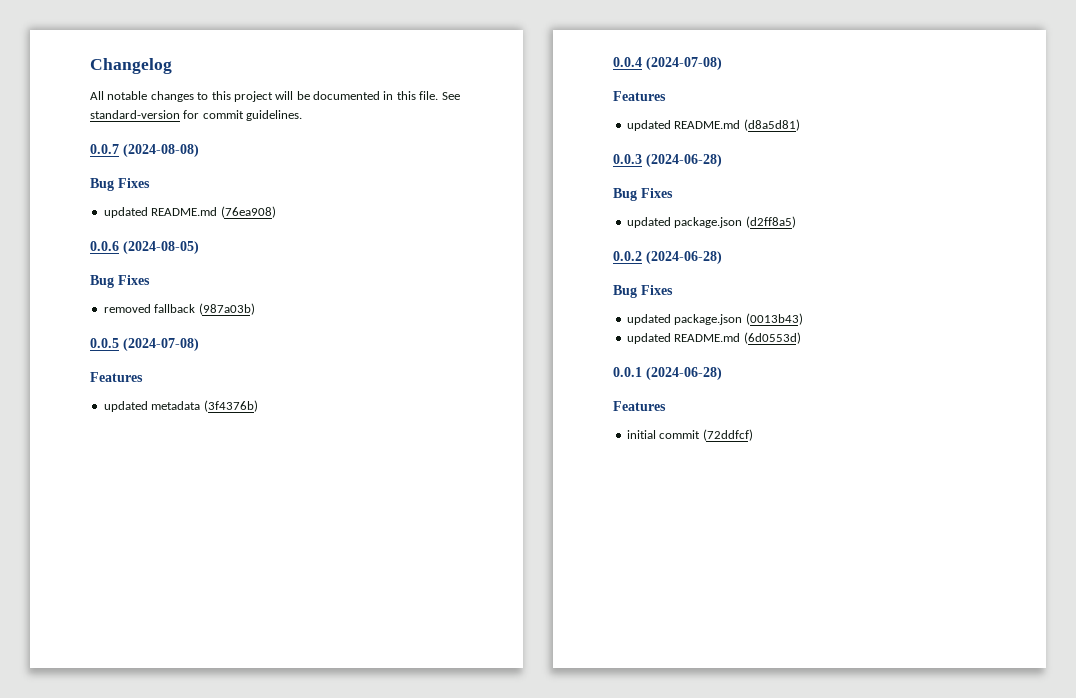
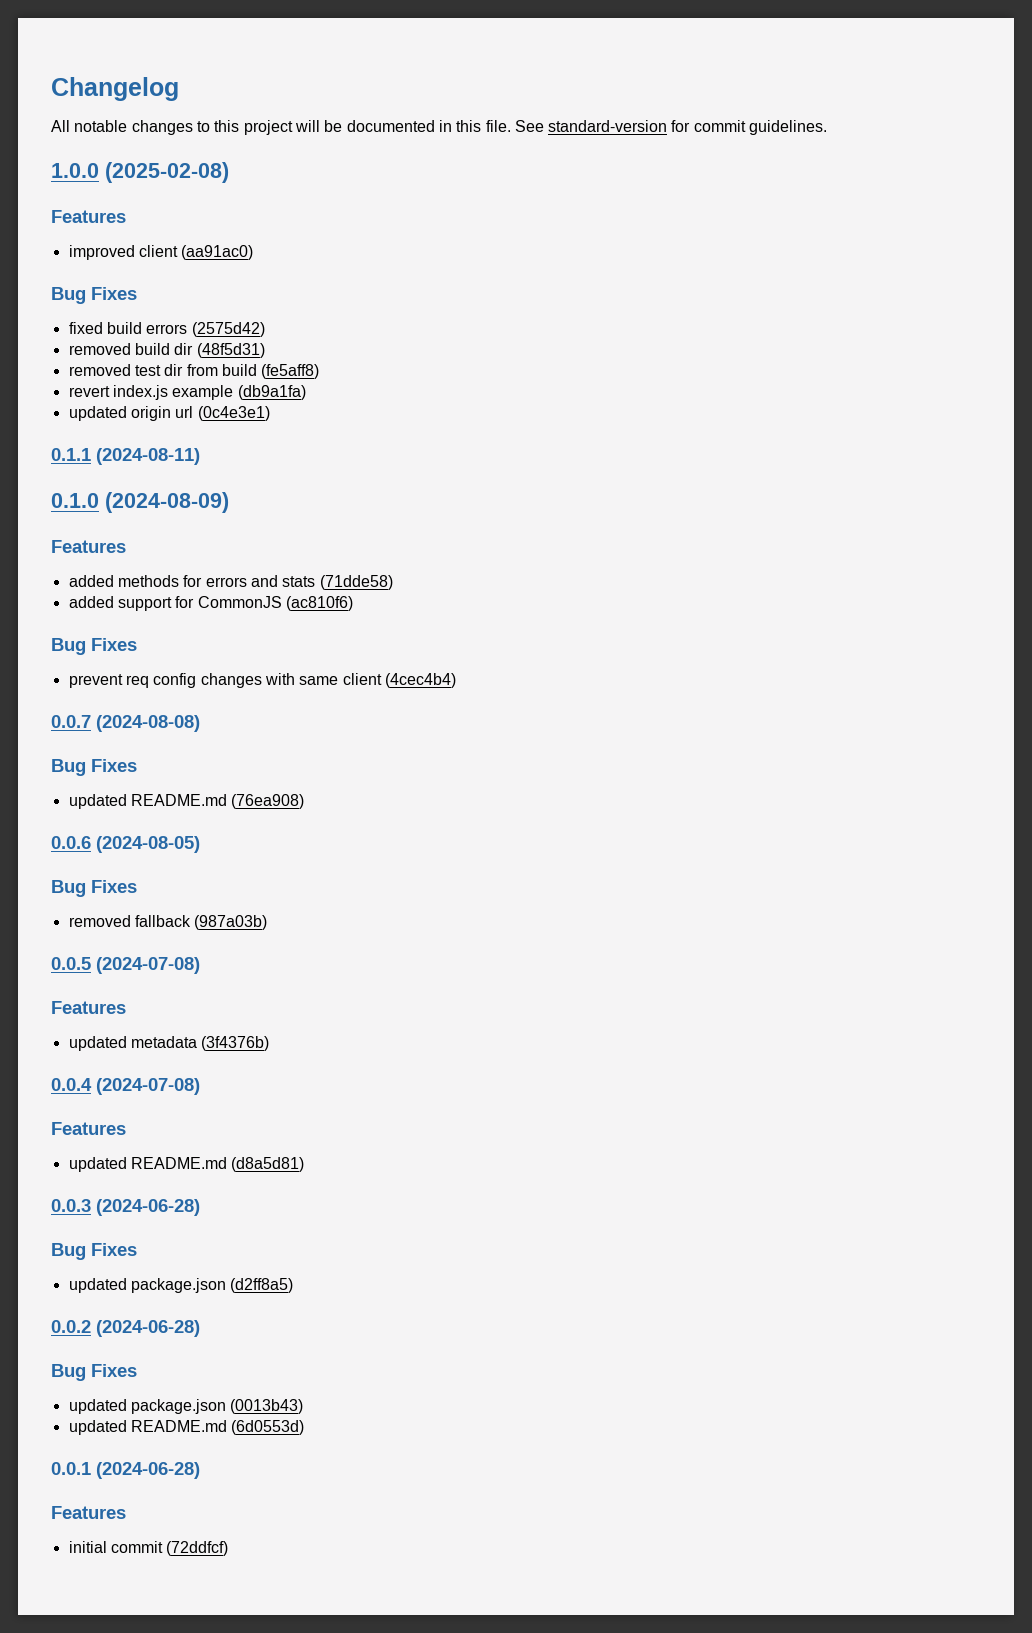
(303, 115) none -> [51,162,229,183] [51,210,126,223] [68,245,254,260] [51,287,137,304] [68,322,265,337] [68,343,265,358] [68,364,320,379] [68,385,306,400] [68,406,270,421] [51,448,200,465] [51,492,229,513] [51,540,126,553] [68,575,393,590] [68,596,353,611] [51,638,137,655] [68,673,456,688] // 1.0.0 (2025-02-08) // Features // improved client (aa91ac0) // Bug Fixes // fixed build errors (2575d42) // removed build dir (48f5d31) // removed test dir from build (fe5aff8) // revert index.js example (db9a1fa) // updated origin url (0c4e3e1) // 0.1.1 (2024-08-11) // 0.1.0 (2024-08-09) // Features // added methods for errors and stats (71dde58) // added support for CommonJS (ac810f6) // Bug Fixes // prevent req config changes with same client (4cec4b4)

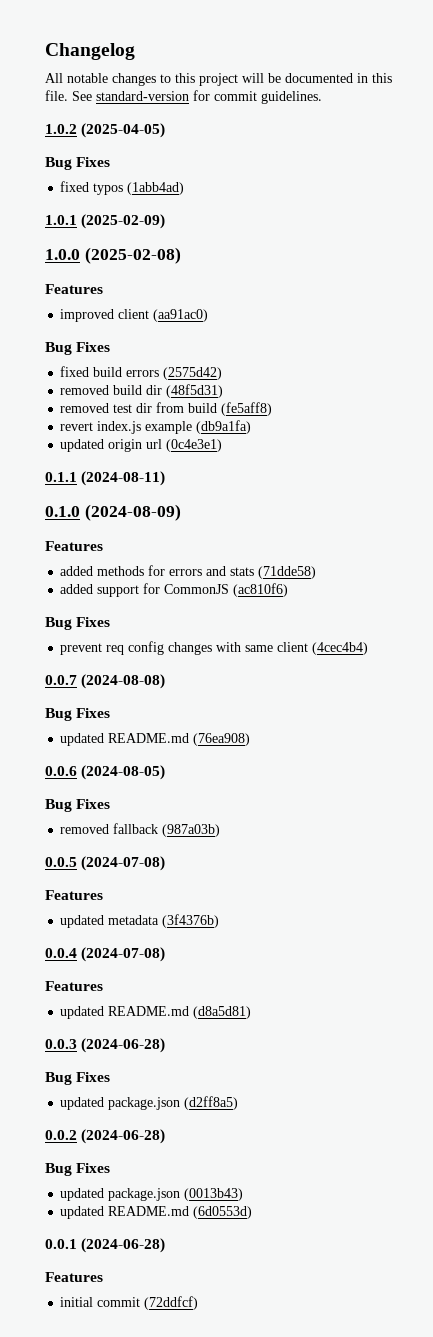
(828, 127) none -> [45,123,166,138] [45,157,111,170] [60,181,185,195] [45,214,166,229] // 1.0.2 (2025-04-05) // Bug Fixes // fixed typos (1abb4ad) // 1.0.1 (2025-02-09)

